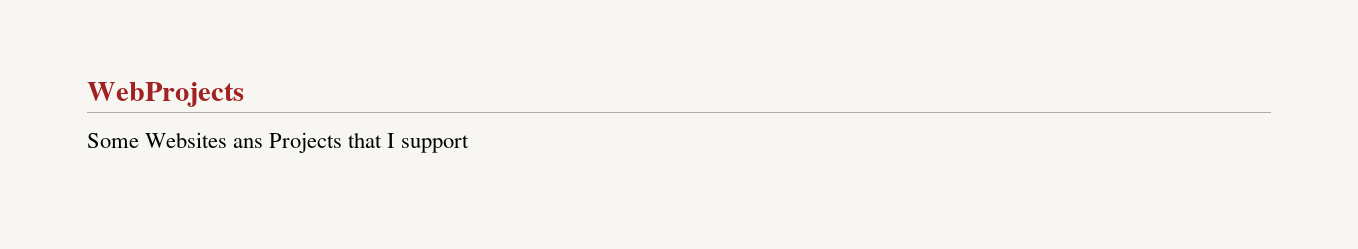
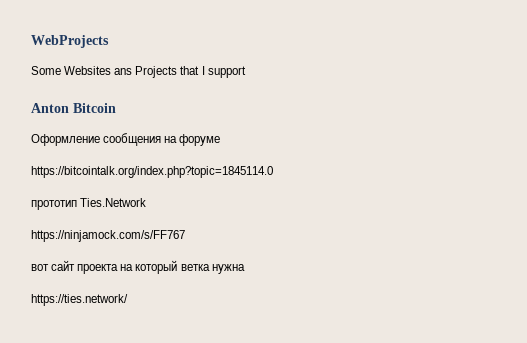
(470, 144) none -> [31,103,116,113] [31,133,221,146] [31,166,273,178] [31,198,147,210] [31,230,185,242] [31,260,245,274] [31,294,128,306] // Anton Bitcoin // Оформление сообщения на форуме // https://bitcointalk.org/index.php?topic=1845114.0 // прототип Ties.Network // https://ninjamock.com/s/FF767 // вот сайт проекта на который ветка нужна // https://ties.network/

